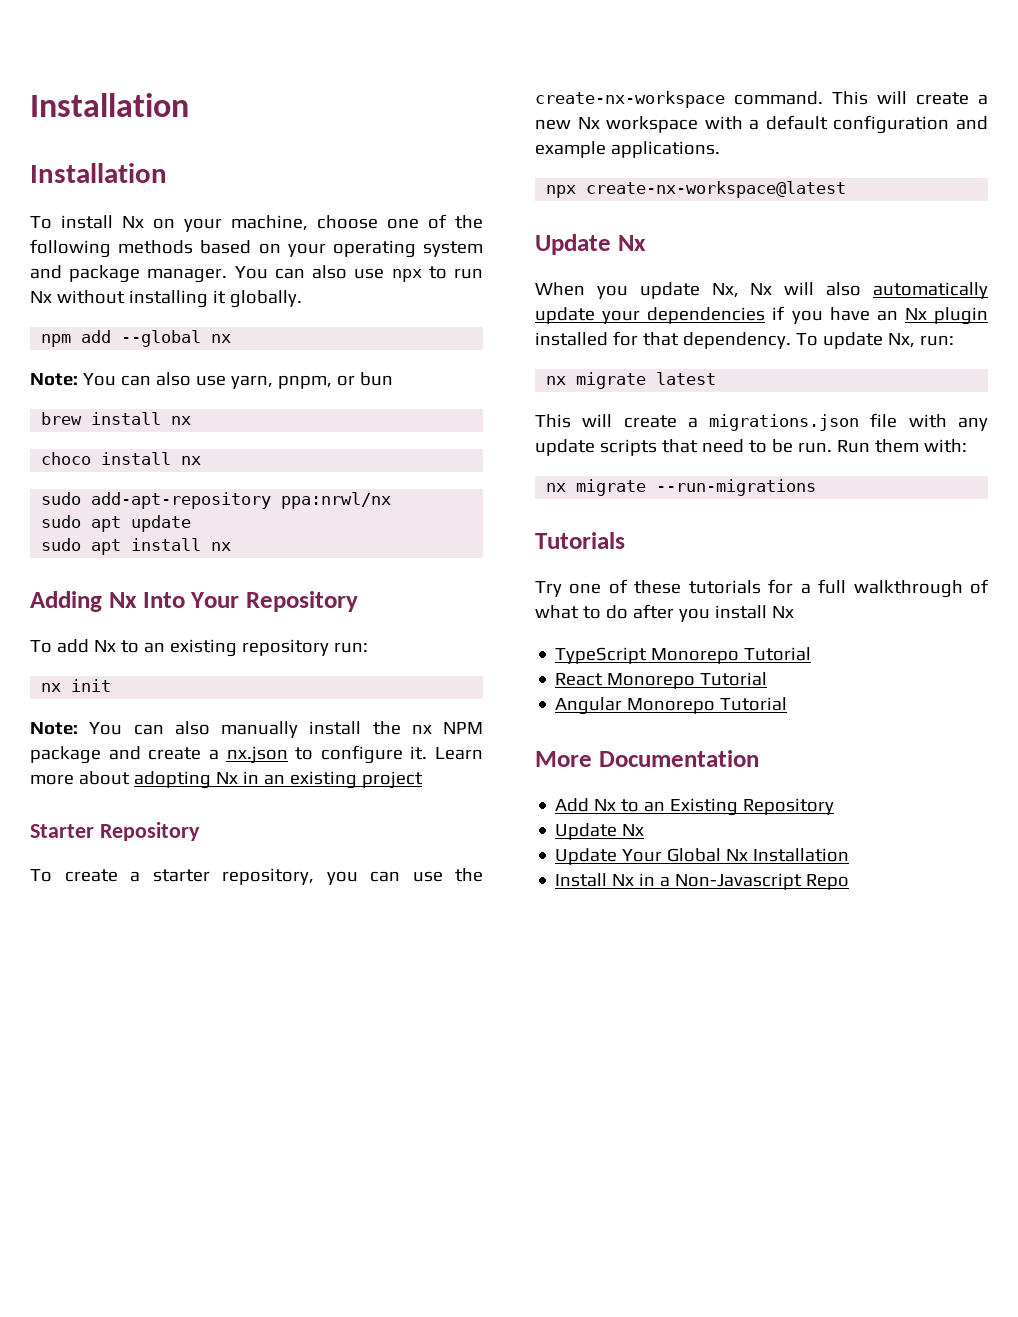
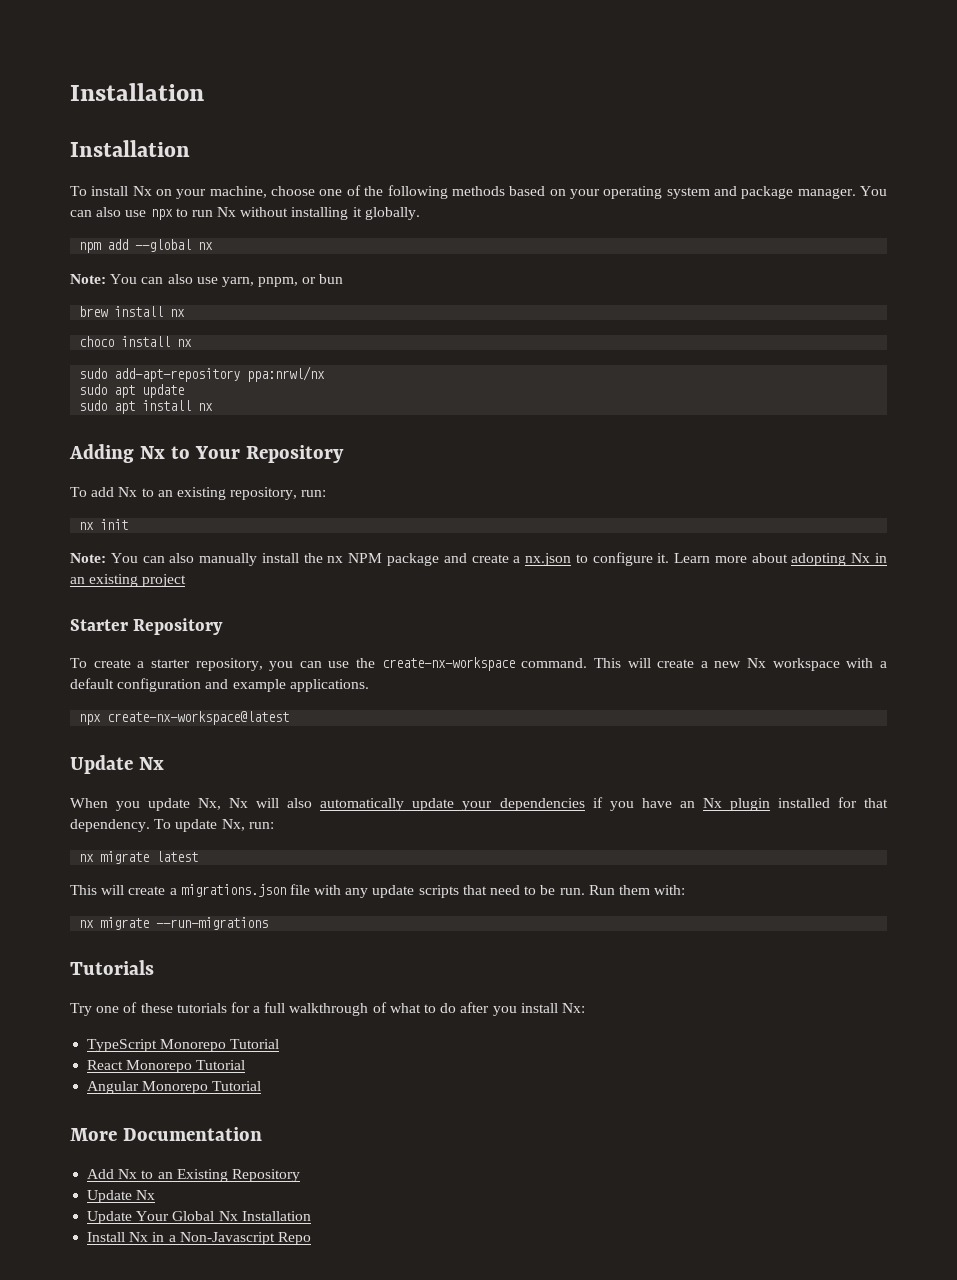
[142,592,185,608] Into -> [170,446,190,459] to
[241,639,329,656] repository -> [230,487,298,500] repository,
[771,606,794,618] Nx -> [561,1003,585,1013] Nx:

